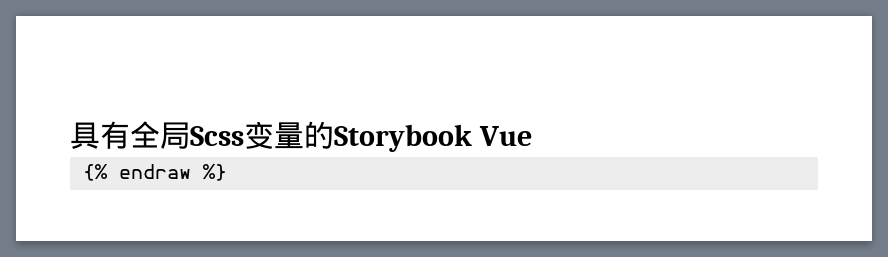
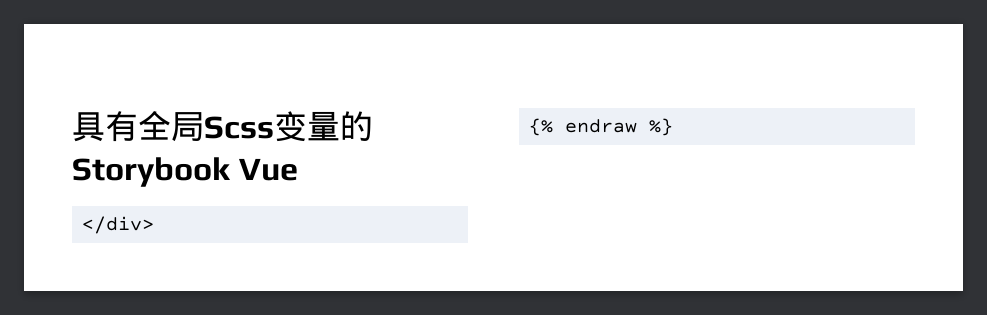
(533, 136) none -> [82,216,155,234] // </div>

